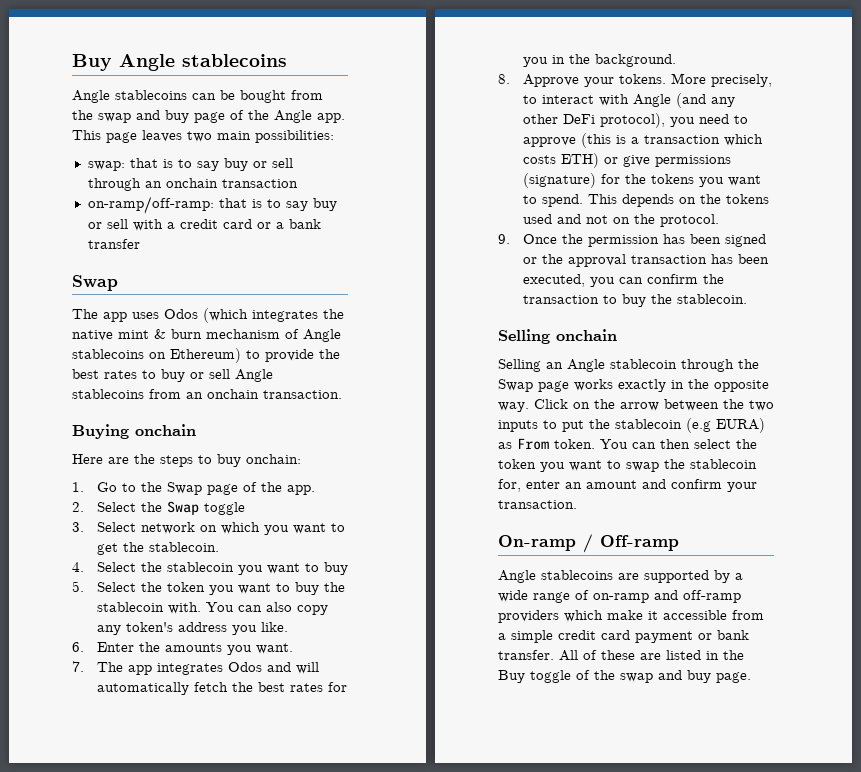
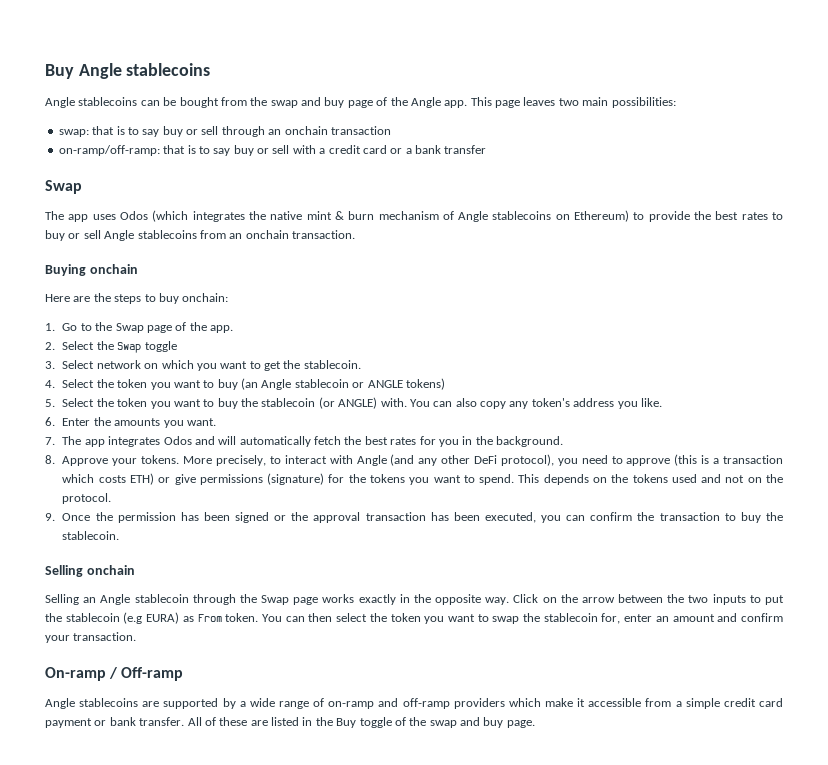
[166,562,348,575] stablecoin you want to buy -> [117,378,445,390] token you want to buy (an Angle stablecoin or ANGLE tokens)
(164, 607) none -> [318,397,378,409] (or ANGLE)

